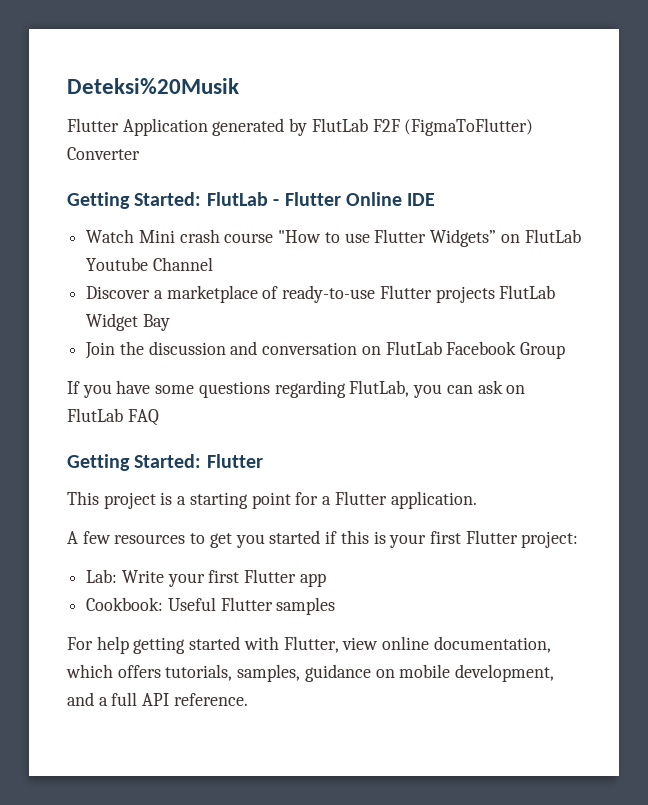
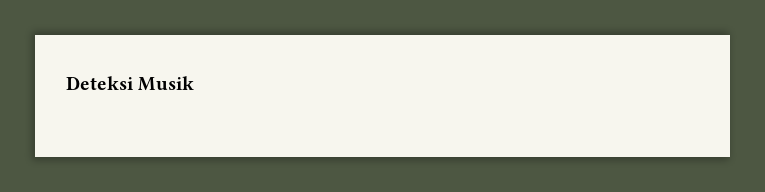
[67,78,239,94] [67,118,534,136] [67,147,140,160] [67,192,436,209] [86,229,581,247] [86,257,213,271] [86,285,556,303] [86,313,170,331] [85,341,566,359] [67,380,526,398] [67,408,159,426] [67,454,263,471] [67,491,477,509] [67,530,579,548] [86,569,326,587] [86,597,336,615] [67,636,551,654] [66,664,555,682] [67,692,248,706] Deteksi%20Musik // Flutter Application generated by FlutLab F2F (FigmaToFlutter) Converter // Getting Started: FlutLab - Flutter Online IDE // Watch Mini crash course "How to use Flutter Widgets” on FlutLab Youtube Channel // Discover a marketplace of ready-to-use Flutter projects FlutLab Widget Bay // Join the discussion and conversation on FlutLab Facebook Group // If you have some questions regarding FlutLab, you can ask on FlutLab FAQ // Getting Started: Flutter // This project is a starting point for a Flutter application. // A few resources to get you started if this is your first Flutter project: // Lab: Write your first Flutter app // Cookbook: Useful Flutter samples // For help getting started with Flutter, view online documentation, which offers tutorials, samples, guidance on mobile development, and a full API reference. -> [66,76,195,91] Deteksi Musik

